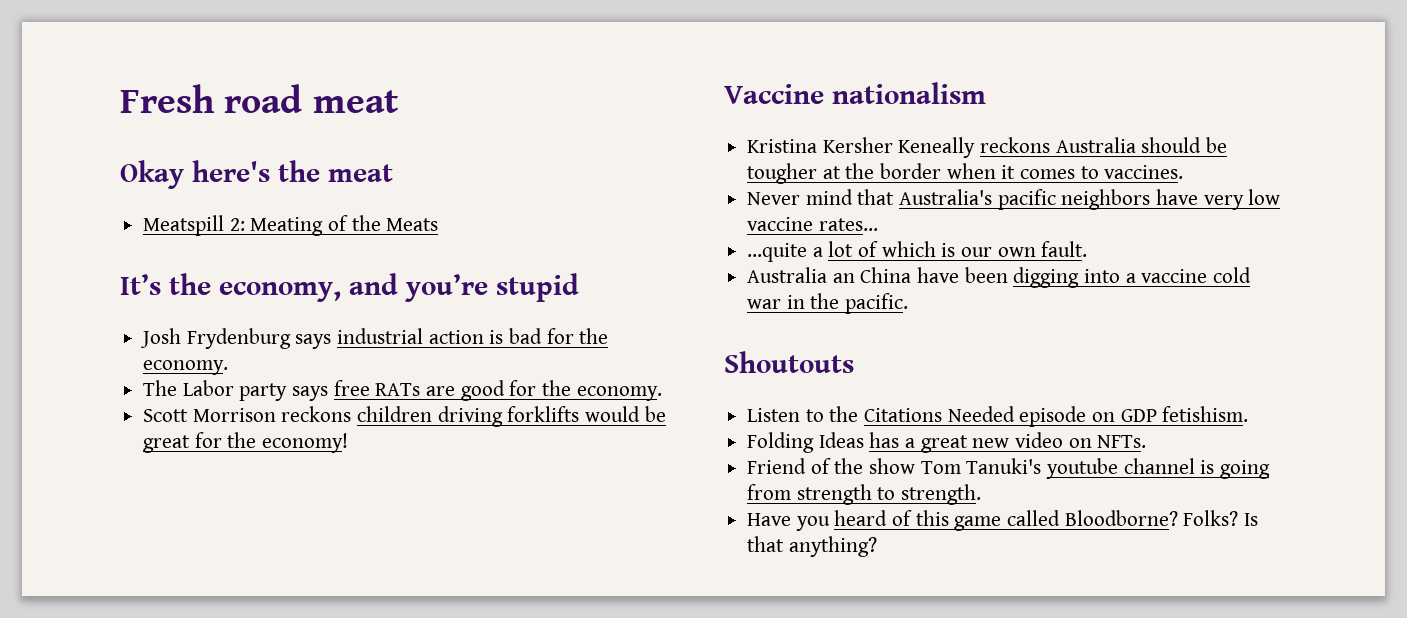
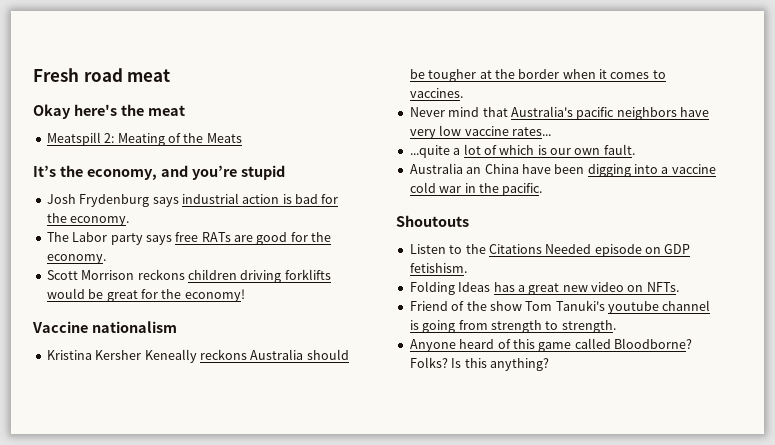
[747,513,830,531] Have you -> [409,339,456,352] Anyone
[747,536,785,552] that -> [464,358,487,368] this

